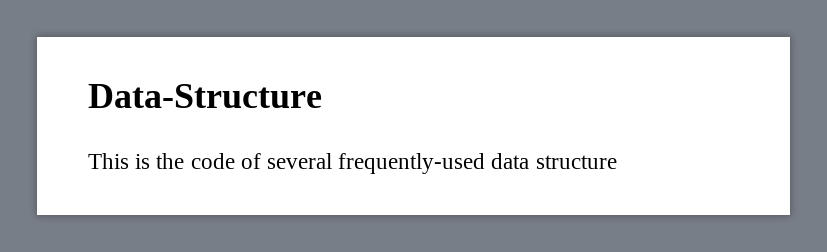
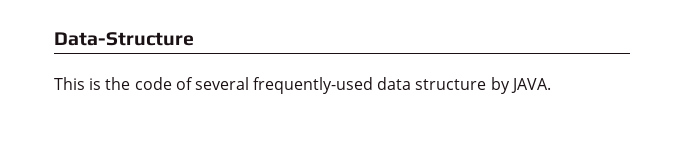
(617, 162) none -> [490,77,551,94] by JAVA.

